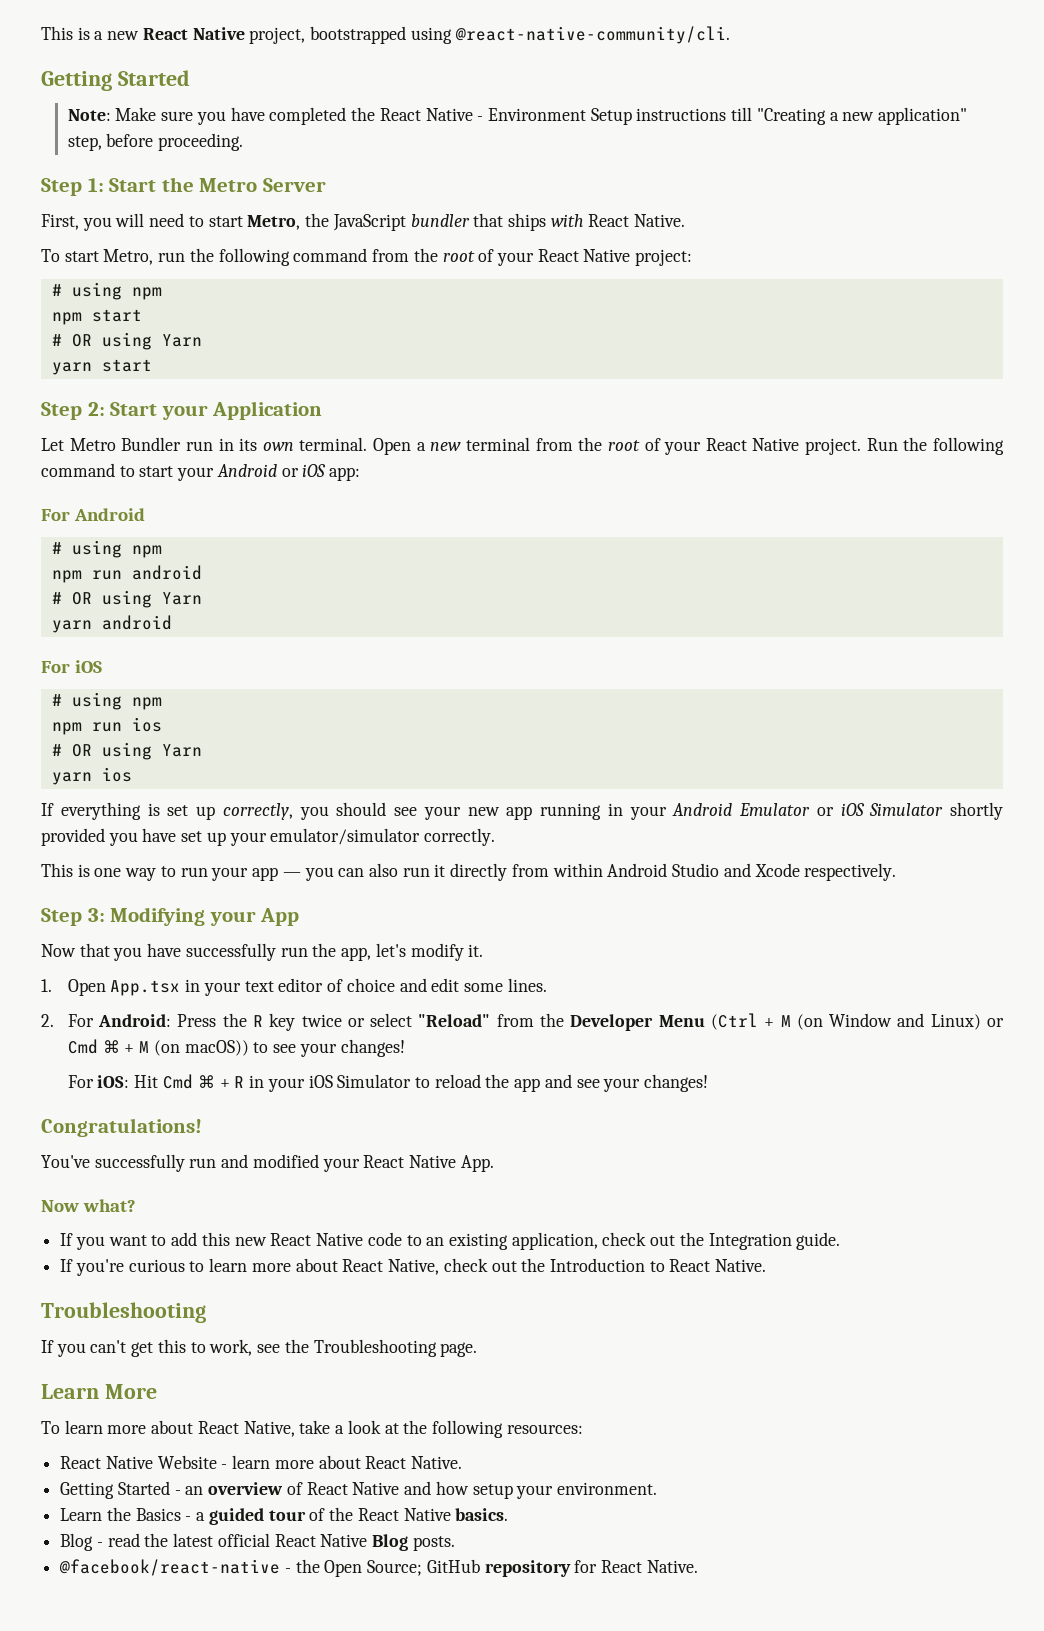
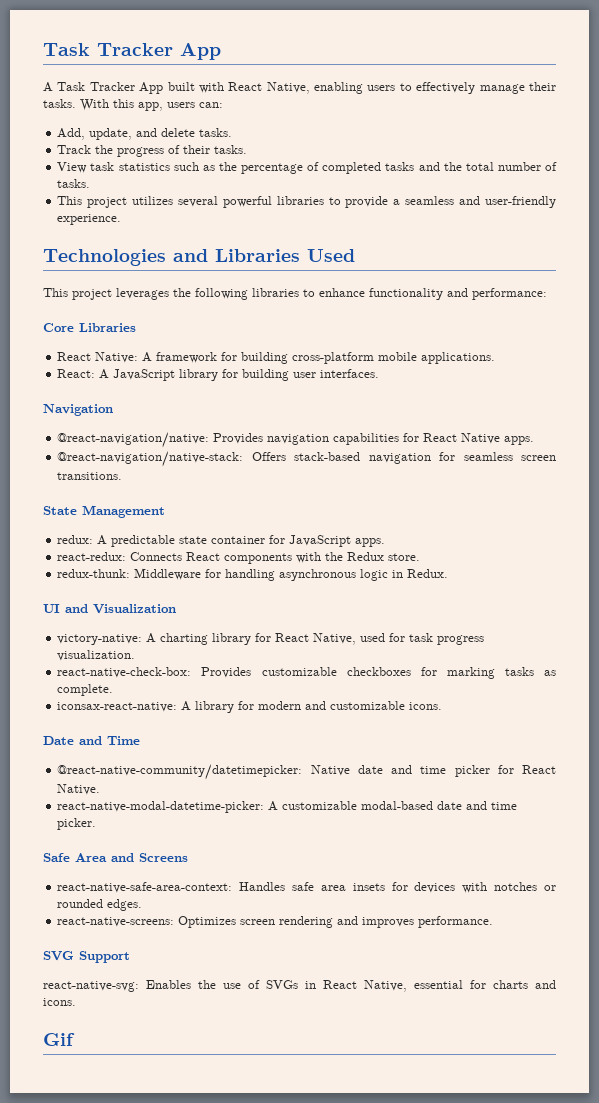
[41,26,730,44] [41,70,190,91] [67,107,968,125] [67,133,244,151] [41,177,326,196] [41,213,686,231] [41,248,693,266] [51,282,162,300] [51,309,142,325] [51,332,202,350] [51,359,152,375] [41,401,323,420] [41,437,1004,455] [41,463,361,481] [41,508,146,521] [51,540,162,558] [51,565,202,583] [51,590,202,608] [51,615,172,633] [41,660,103,673] [51,692,162,710] [51,717,162,735] [51,742,202,760] [51,767,132,785] [41,802,1003,820] [41,828,496,846] [41,863,897,881] [41,907,300,926] [41,943,484,961] [41,978,547,996] [41,1013,1004,1031] [67,1039,405,1057] [67,1074,709,1092] [41,1118,202,1137] [41,1154,494,1172] [41,1199,137,1212] [60,1232,841,1250] [60,1258,767,1276] [41,1302,206,1323] [41,1339,478,1357] [41,1384,157,1399] [41,1420,583,1438] [60,1455,463,1469] [60,1481,657,1499] [60,1507,509,1525] [60,1533,455,1551] [59,1559,698,1577] This is a new React Native project, bootstrapped using @react-native-community/cli. // Getting Started // Note: Make sure you have completed the React Native - Environment Setup instructions till "Creating a new application" step, before proceeding. // Step 1: Start the Metro Server // First, you will need to start Metro, the JavaScript bundler that ships with React Native. // To start Metro, run the following command from the root of your React Native project: // # using npm // npm start // # OR using Yarn // yarn start // Step 2: Start your Application // Let Metro Bundler run in its own terminal. Open a new terminal from the root of your React Native project. Run the following command to start your Android or iOS app: // For Android // # using npm // npm run android // # OR using Yarn // yarn android // For iOS // # using npm // npm run ios // # OR using Yarn // yarn ios // If everything is set up correctly, you should see your new app running in your Android Emulator or iOS Simulator shortly provided you have set up your emulator/simulator correctly. // This is one way to run your app — you can also run it directly from within Android Studio and Xcode respectively. // Step 3: Modifying your App // Now that you have successfully run the app, let's modify it. // 1. Open App.tsx in your text editor of choice and edit some lines. // 2. For Android: Press the R key twice or select "Reload" from the Developer Menu (Ctrl + M (on Window and Linux) or Cmd ⌘ + M (on macOS)) to see your changes! // For iOS: Hit Cmd ⌘ + R in your iOS Simulator to reload the app and see your changes! // Congratulations! // You've successfully run and modified your React Native App. // Now what? // If you want to add this new React Native code to an existing application, check out the Integration guide. // If you're curious to learn more about React Native, check out the Introduction to React Native. // Troubleshooting // If you can't get this to work, see the Troubleshooting page. // Learn More // To learn more about React Native, take a look at the following resources: // React Native Website - learn more about React Native. // Getting Started - an overview of React Native and how setup your environment. // Learn the Basics - a guided tour of the React Native basics. // Blog - read the latest official React Native Blog posts. // @facebook/react-native - the Open Source; GitHub repository for React Native. -> [43,43,221,60] [43,82,556,94] [43,99,223,111] [57,128,233,140] [57,145,248,157] [57,162,557,174] [57,179,91,188] [57,196,556,208] [57,214,122,225] [43,249,355,266] [43,288,547,300] [43,323,136,332] [57,352,496,364] [57,369,380,381] [43,404,113,416] [57,432,535,448] [57,451,556,467] [57,472,123,480] [43,505,165,518] [57,535,386,547] [57,552,421,564] [57,568,449,581] [43,604,176,614] [57,633,485,645] [57,650,136,661] [57,667,557,679] [57,684,114,696] [57,701,443,713] [43,736,140,745] [57,764,556,780] [57,784,101,795] [57,801,518,813] [57,818,97,830] [43,853,188,862] [57,882,556,893] [57,899,143,911] [57,916,494,928] [43,951,130,963] [43,980,556,992] [43,998,76,1006] [43,1033,75,1046] Task Tracker App // A Task Tracker App built with React Native, enabling users to effectively manage their tasks. With this app, users can: // Add, update, and delete tasks. // Track the progress of their tasks. // View task statistics such as the percentage of completed tasks and the total number of tasks. // This project utilizes several powerful libraries to provide a seamless and user-friendly experience. // Technologies and Libraries Used // This project leverages the following libraries to enhance functionality and performance: // Core Libraries // React Native: A framework for building cross-platform mobile applications. // React: A JavaScript library for building user interfaces. // Navigation // @react-navigation/native: Provides navigation capabilities for React Native apps. // @react-navigation/native-stack: Offers stack-based navigation for seamless screen transitions. // State Management // redux: A predictable state container for JavaScript apps. // react-redux: Connects React components with the Redux store. // redux-thunk: Middleware for handling asynchronous logic in Redux. // UI and Visualization // victory-native: A charting library for React Native, used for task progress visualization. // react-native-check-box: Provides customizable checkboxes for marking tasks as complete. // iconsax-react-native: A library for modern and customizable icons. // Date and Time // @react-native-community/datetimepicker: Native date and time picker for React Native. // react-native-modal-datetime-picker: A customizable modal-based date and time picker. // Safe Area and Screens // react-native-safe-area-context: Handles safe area insets for devices with notches or rounded edges. // react-native-screens: Optimizes screen rendering and improves performance. // SVG Support // react-native-svg: Enables the use of SVGs in React Native, essential for charts and icons. // Gif

